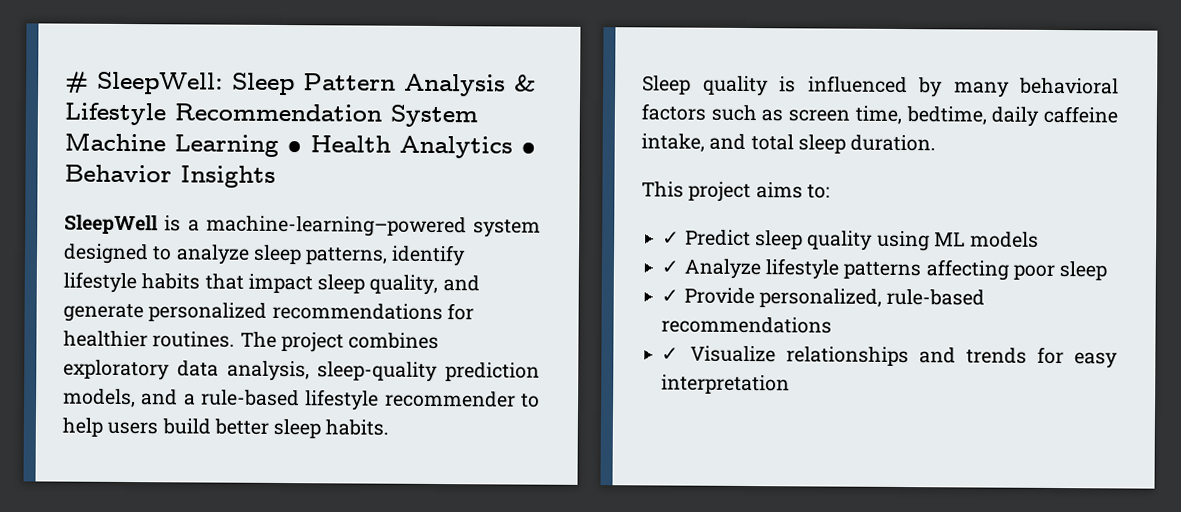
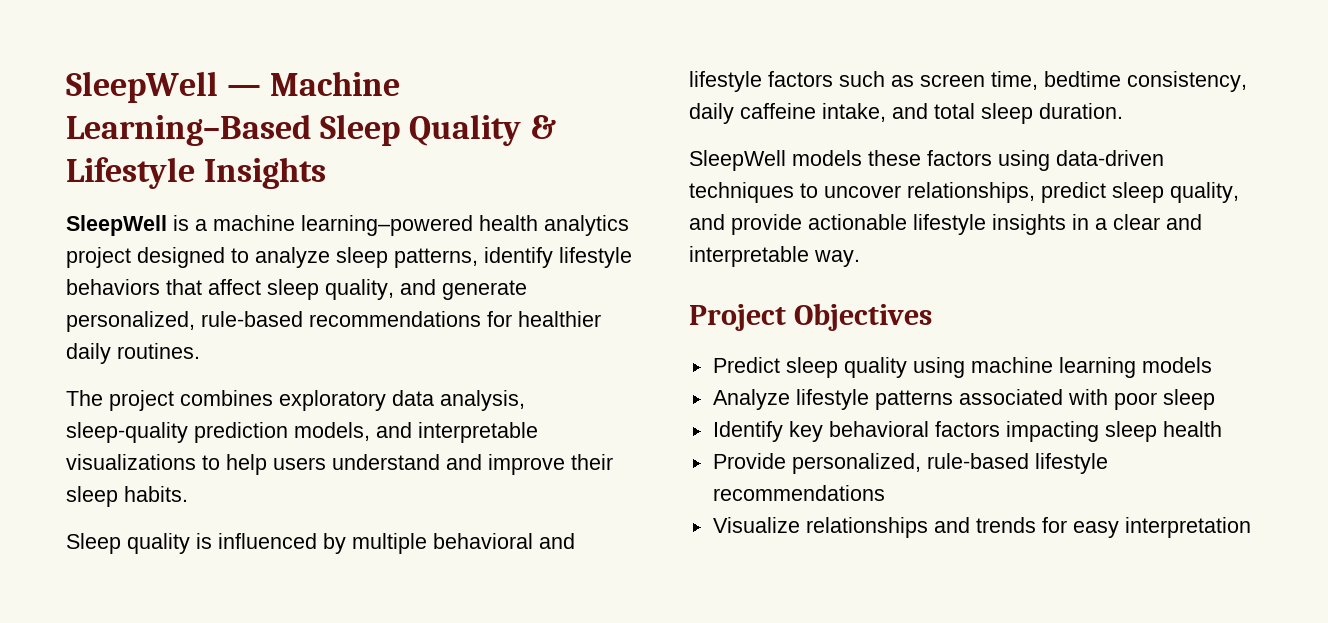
[65,71,537,97] [64,102,478,128] [64,132,536,159] [64,164,172,183] # SleepWell: Sleep Pattern Analysis & Lifestyle Recommendation System Machine Learning • Health Analytics • Behavior -> [66,71,401,103] [66,114,556,146] [66,157,195,189] SleepWell — Machine Learning–Based Sleep Quality & Lifestyle
[205,215,541,238] machine-learning–powered system -> [213,215,629,236] [66,247,131,268] machine learning–powered health analytics project
[141,273,313,294] habits that impact -> [66,279,261,295] behaviors that affect
[148,302,268,322] personalized -> [66,311,303,332] personalized, rule-based
(148, 339) none -> [66,343,111,364] daily
(236, 339) none -> (200, 351) //
[183,389,540,411] [62,417,269,437] a rule-based lifestyle recommender to help users build better -> [418,422,538,443] [66,454,613,475] interpretable visualizations to help users understand and improve their
[953,77,1119,98] many behavioral -> [352,533,575,554] [689,71,762,92] multiple behavioral and lifestyle
[905,106,987,125] bedtime, -> [1044,71,1247,92] bedtime consistency,
[641,181,830,203] [662,231,681,245] This project aims to: // ✓ -> [689,150,1164,171] [689,182,1239,203] [689,214,1202,235] [689,246,860,267] [689,303,932,331] SleepWell models these factors using data-driven techniques to uncover relationships, predict sleep quality, and provide actionable lifestyle insights in a clear and interpretable way. // Project Objectives //
[933,232,966,247] ML -> [970,357,1136,378] machine learning
[661,260,680,274] ✓ -> (1212, 365) none
[925,259,1009,281] affecting -> [958,389,1108,405] associated with
[661,289,680,303] ✓ -> [712,421,1222,442] Identify key behavioral factors impacting sleep health //
(986, 297) none -> [1034,453,1108,474] lifestyle
[661,347,680,361] ✓ -> (885, 493) none

